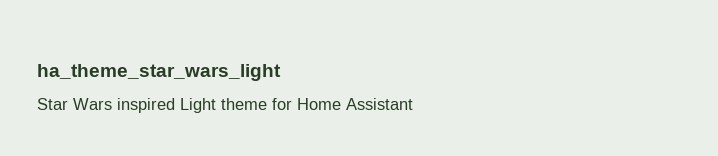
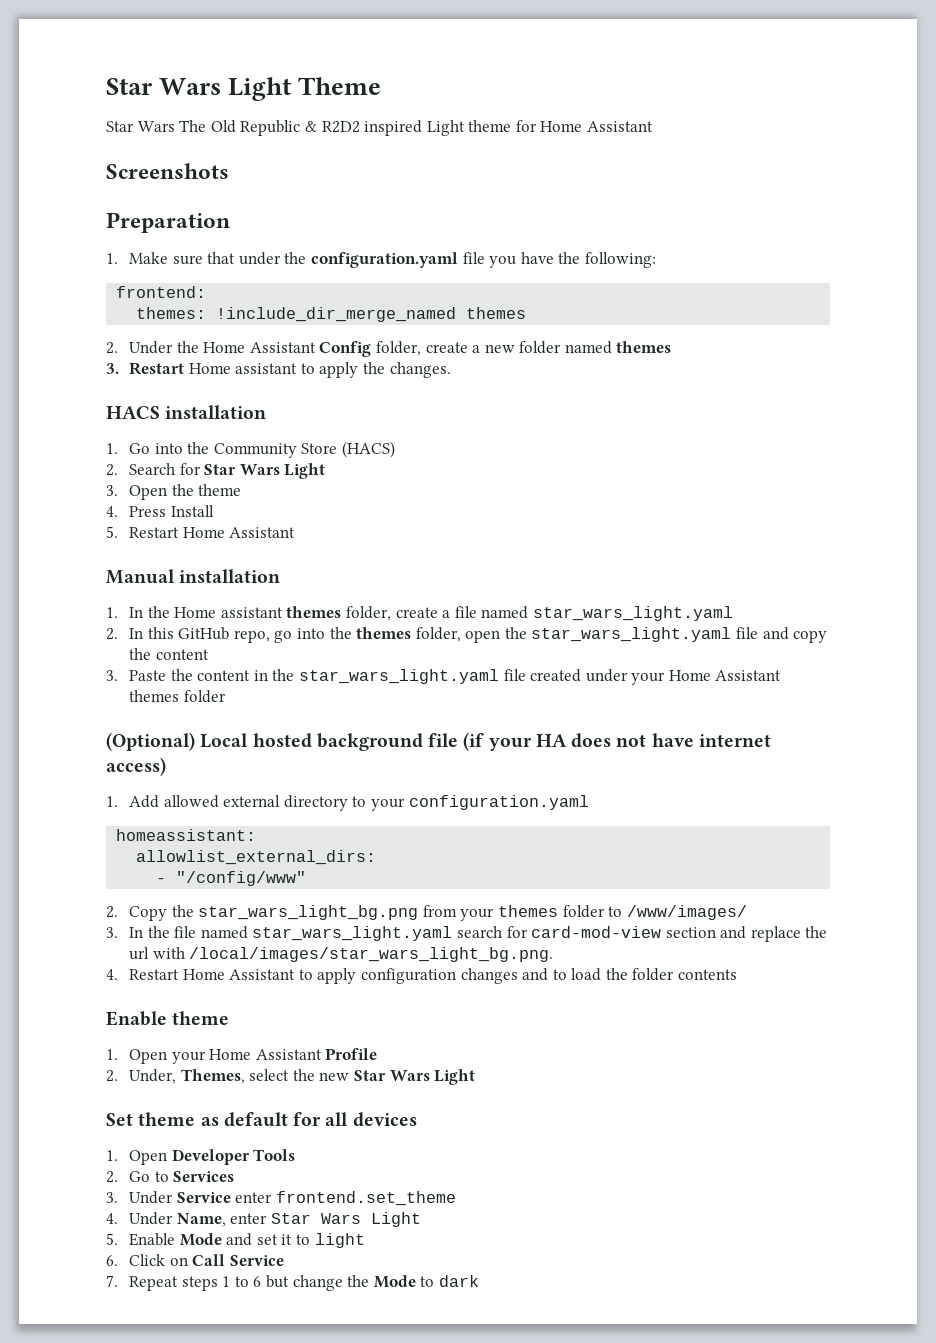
[37,64,281,81] [37,98,112,110] ha_theme_star_wars_light // Star Wars -> [106,77,382,101] [106,120,360,136] Star Wars Light Theme // Star Wars The Old Republic & R2D2
(413, 104) none -> [106,163,229,179] [106,212,230,233] [106,252,656,268] [116,286,207,298] [136,307,527,322] [106,341,672,357] [106,362,451,378] [106,405,267,419] [106,441,395,458] [106,463,326,479] [106,484,242,500] [106,505,214,517] [106,526,296,538] [106,569,281,584] [106,606,733,621] [106,627,828,643] [128,648,209,660] [106,669,782,685] [128,690,226,703] [106,732,771,751] [106,757,166,776] [106,795,589,811] [116,829,257,841] [136,850,377,865] [156,871,307,886] [106,905,747,921] [106,926,828,942] [128,947,554,962] [106,968,738,984] [106,1011,230,1026] [106,1048,378,1064] [106,1069,476,1085] [106,1112,417,1127] [106,1149,296,1165] [106,1171,235,1183] [106,1191,456,1206] [106,1212,421,1227] [106,1233,365,1248] [106,1254,284,1266] [106,1275,479,1291] // Screenshots // Preparation // 1. Make sure that under the configuration.yaml file you have the following: // frontend: // themes: !include_dir_merge_named themes // 2. Under the Home Assistant Config folder, create a new folder named themes // 3. Restart Home assistant to apply the changes. // HACS installation // 1. Go into the Community Store (HACS) // 2. Search for Star Wars Light // 3. Open the theme // 4. Press Install // 5. Restart Home Assistant // Manual installation // 1. In the Home assistant themes folder, create a file named star_wars_light.yaml // 2. In this GitHub repo, go into the themes folder, open the star_wars_light.yaml file and copy the content // 3. Paste the content in the star_wars_light.yaml file created under your Home Assistant themes folder // (Optional) Local hosted background file (if your HA does not have internet access) // 1. Add allowed external directory to your configuration.yaml // homeassistant: // allowlist_external_dirs: // - "/config/www" // 2. Copy the star_wars_light_bg.png from your themes folder to /www/images/ // 3. In the file named star_wars_light.yaml search for card-mod-view section and replace the url with /local/images/star_wars_light_bg.png. // 4. Restart Home Assistant to apply configuration changes and to load the folder contents // Enable theme // 1. Open your Home Assistant Profile // 2. Under, Themes, select the new Star Wars Light // Set theme as default for all devices // 1. Open Developer Tools // 2. Go to Services // 3. Under Service enter frontend.set_theme // 4. Under Name, enter Star Wars Light // 5. Enable Mode and set it to light // 6. Click on Call Service // 7. Repeat steps 1 to 6 but change the Mode to dark

